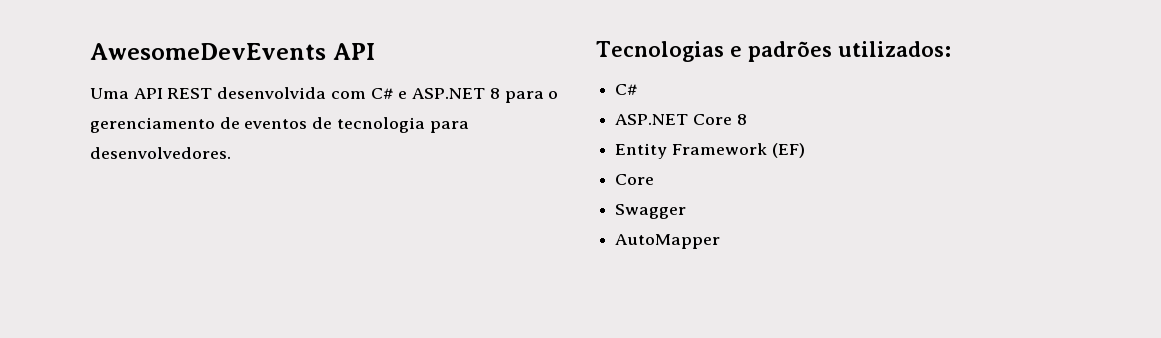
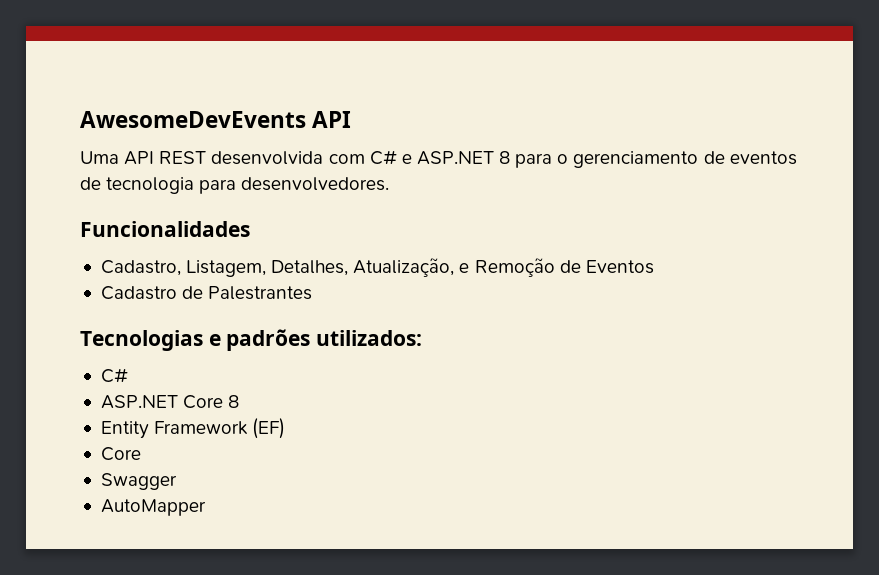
(231, 153) none -> [80,221,250,237] [100,258,654,277] [100,286,313,300] // Funcionalidades // Cadastro, Listagem, Detalhes, Atualização, e Remoção de Eventos // Cadastro de Palestrantes

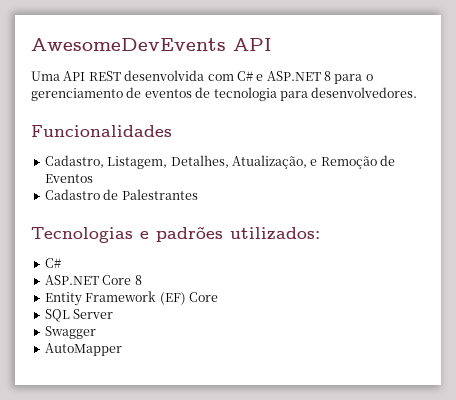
[100,447,141,461] // Core -> [188,292,218,302] [44,309,114,322] Core // SQL Server

